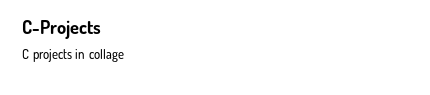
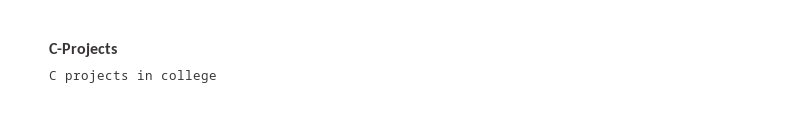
[88,49,124,62] collage -> [161,70,217,83] college

